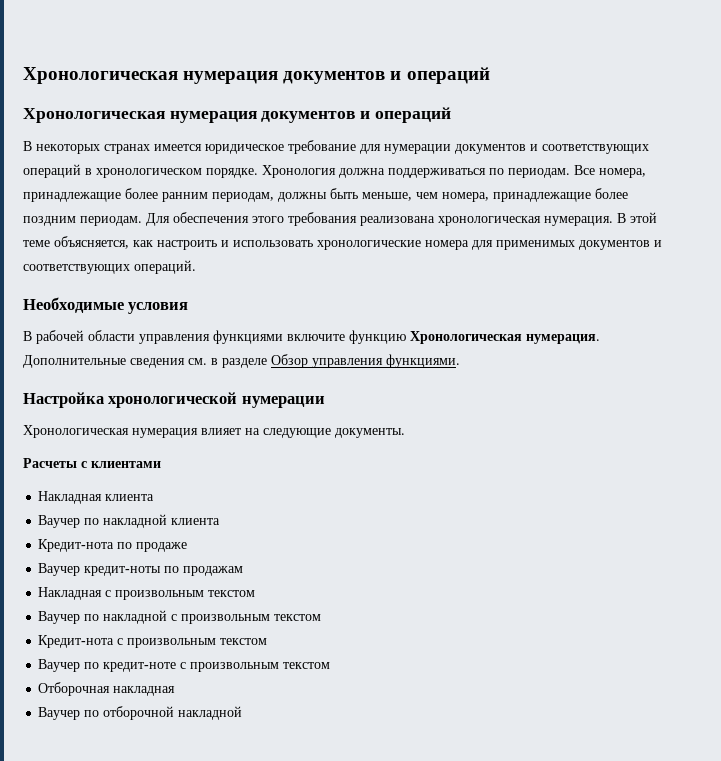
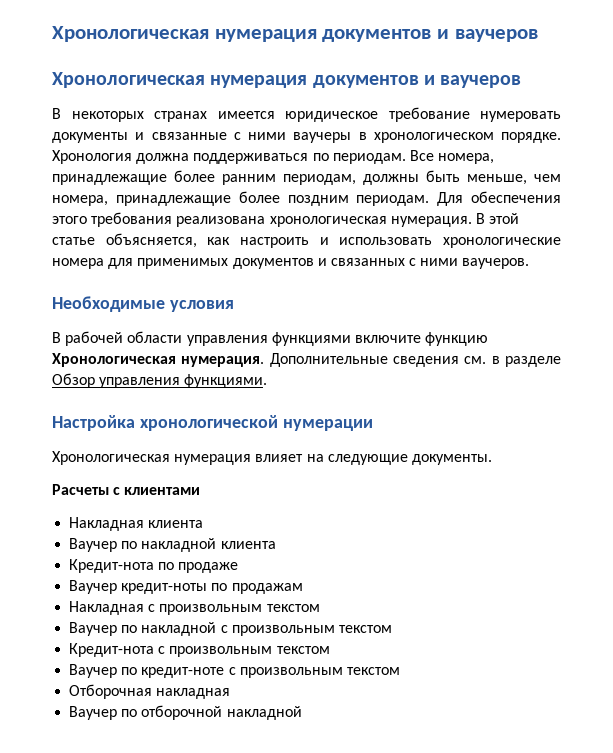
[23,67,490,84] [23,107,451,123] Хронологическая нумерация документов и операций // Хронологическая нумерация документов и операций -> [52,26,538,42] [52,72,522,88] Хронологическая нумерация документов и ваучеров // Хронологическая нумерация документов и ваучеров
[360,144,649,154] [23,164,81,178] для нумерации документов и соответствующих операций -> [480,111,561,122] [52,132,352,143] нумеровать документы и связанные с ними ваучеры
[23,240,50,247] теме -> [52,237,95,245] статье
[23,260,196,274] соответствующих операций. -> [330,258,530,269] связанных с ними ваучеров.

